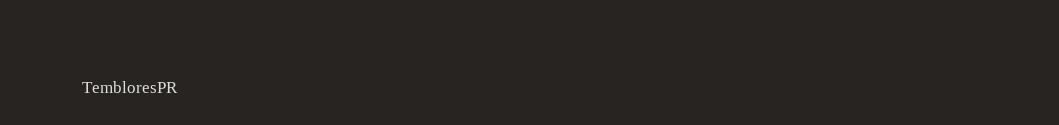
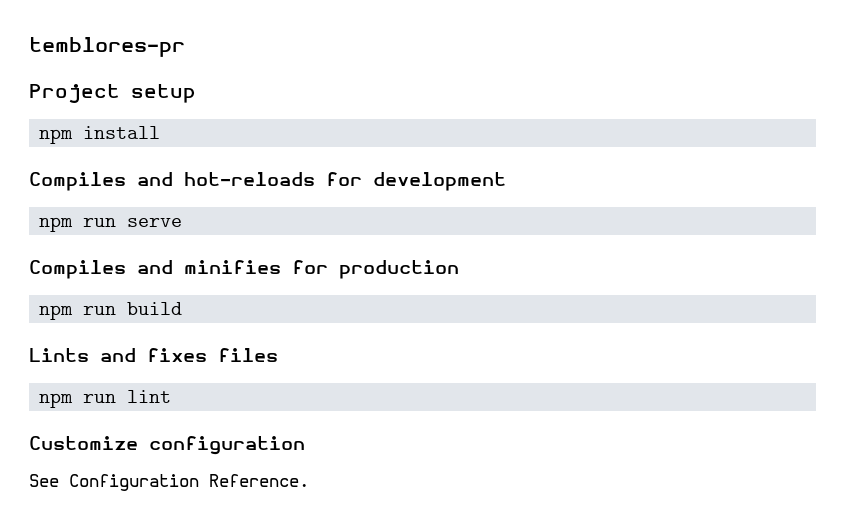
[82,81,178,93] TembloresPR -> [29,37,185,57] [29,84,196,103] [39,126,161,144] [29,172,506,191] [39,217,183,232] [29,260,459,279] [39,302,183,320] [29,348,278,362] [39,390,172,408] [29,436,305,455] [29,474,309,491] temblores-pr // Project setup // npm install // Compiles and hot-reloads for development // npm run serve // Compiles and minifies for production // npm run build // Lints and fixes files // npm run lint // Customize configuration // See Configuration Reference.

